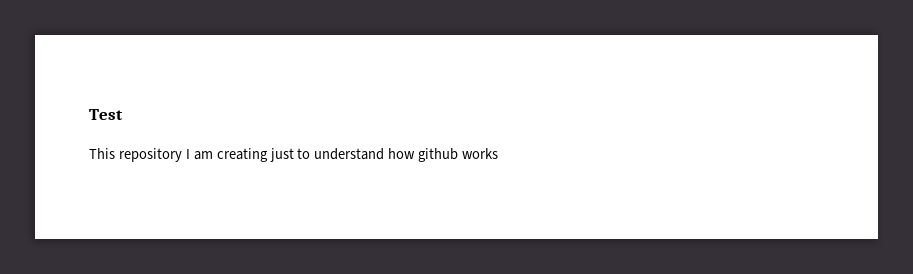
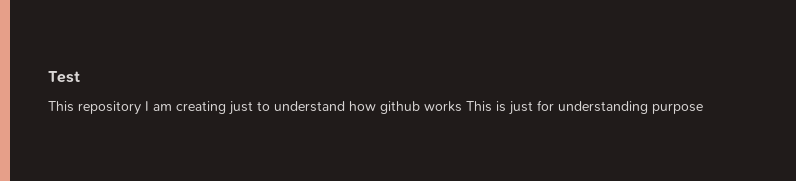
(499, 153) none -> [466,100,703,115] This is just for understanding purpose

